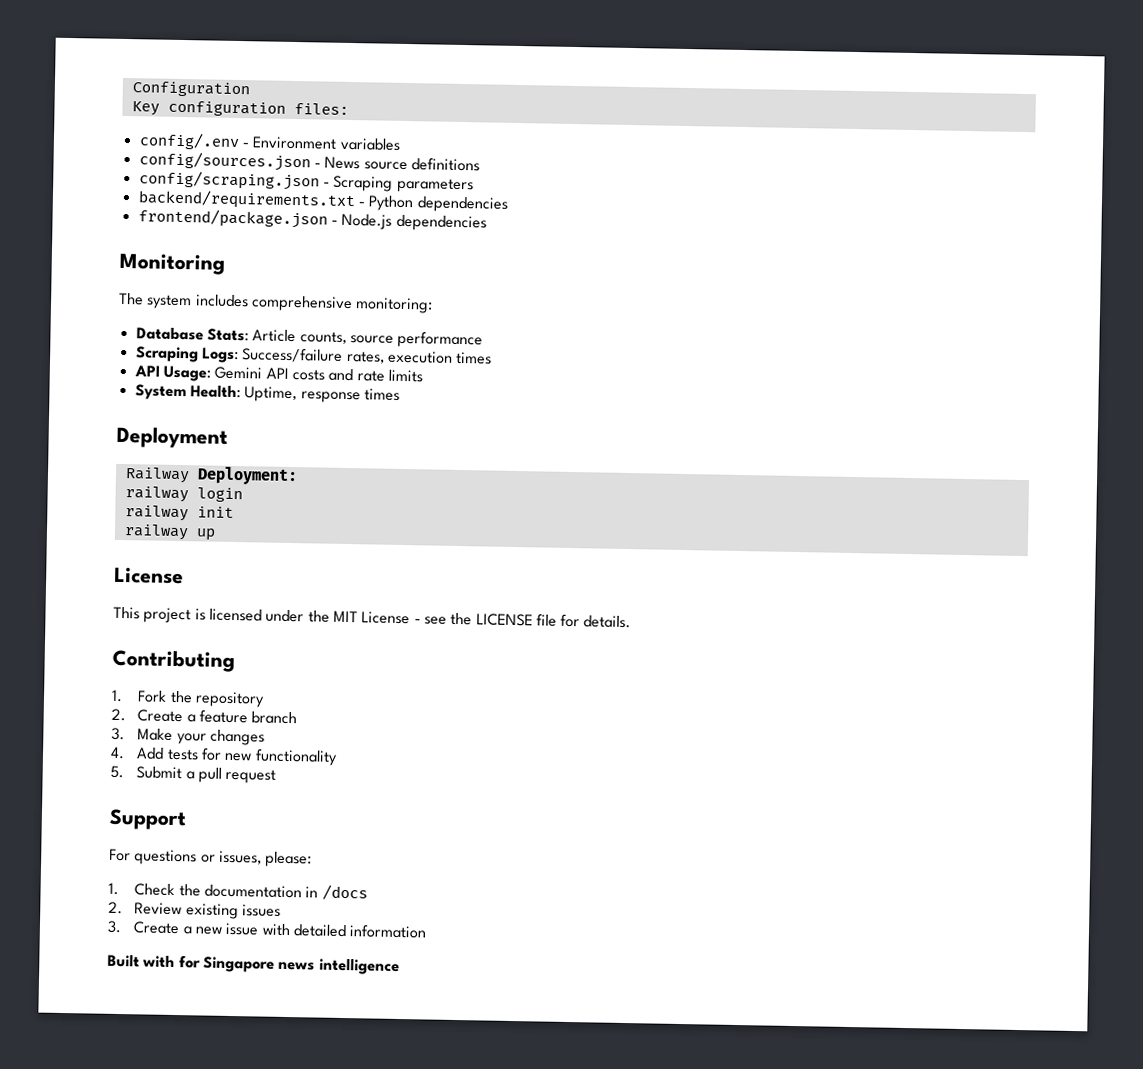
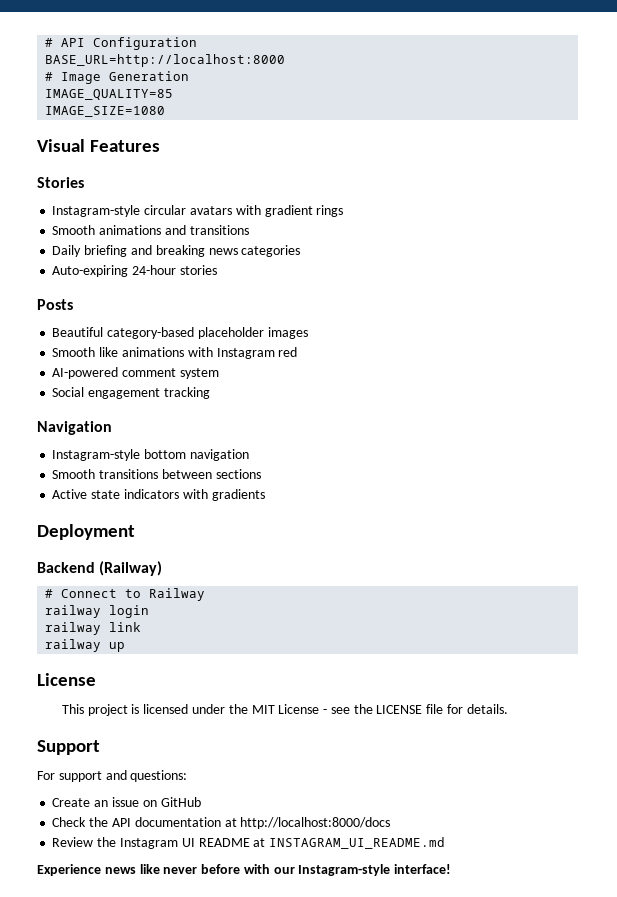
(131, 89) none -> [45,38,86,47] # API
[131,100,349,117] [138,132,401,151] [138,151,480,172] [138,170,474,194] [137,189,508,213] [137,208,487,232] [119,252,225,275] [119,292,434,314] [135,327,484,349] [135,346,493,365] [133,365,423,383] [134,384,400,404] [116,426,228,449] Key configuration files: // config/.env - Environment variables // config/sources.json - News source definitions // config/scraping.json - Scraping parameters // backend/requirements.txt - Python dependencies // frontend/package.json - Node.js dependencies // Monitoring // The system includes comprehensive monitoring: // Database Stats: Article counts, source performance // Scraping Logs: Success/failure rates, execution times // API Usage: Gemini API costs and rate limits // System Health: Uptime, response times // Deployment // -> [45,54,286,67] [45,71,190,84] [45,89,174,100] [45,106,166,117] [37,139,161,152] [37,177,84,188] [52,205,344,217] [52,225,249,235] [52,245,301,257] [52,265,217,277] [37,299,73,310] [52,327,308,339] [52,347,298,359] [52,367,219,379] [52,387,210,399] [37,421,112,435] [52,449,249,461] [52,469,261,479] [52,489,265,501] [37,524,135,540] [37,561,163,576] [45,589,142,598] BASE_URL=http://localhost:8000 // # Image Generation // IMAGE_QUALITY=85 // IMAGE_SIZE=1080 // Visual Features // Stories // Instagram-style circular avatars with gradient rings // Smooth animations and transitions // Daily briefing and breaking news categories // Auto-expiring 24-hour stories // Posts // Beautiful category-based placeholder images // Smooth like animations with Instagram red // AI-powered comment system // Social engagement tracking // Navigation // Instagram-style bottom navigation // Smooth transitions between sections // Active state indicators with gradients // Deployment // Backend (Railway) // # Connect to
[196,466,298,486] Deployment: -> (206, 594) none
[196,506,234,518] init -> [109,622,142,632] link
[112,649,235,673] [111,689,266,708] [111,708,298,725] [111,727,266,746] [110,746,338,766] [110,765,277,784] [109,808,187,831] [109,848,313,868] [108,882,368,901] [108,901,282,920] [107,920,428,939] [107,954,400,976] Contributing // 1. Fork the repository // 2. Create a feature branch // 3. Make your changes // 4. Add tests for new functionality // 5. Submit a pull request // Support // For questions or issues, please: // 1. Check the documentation in /docs // 2. Review existing issues // 3. Create a new issue with detailed information // Built with for Singapore news intelligence -> [37,740,100,755] [37,770,188,782] [52,797,201,807] [52,817,391,829] [52,837,446,849] [37,864,452,876] Support // For support and questions: // Create an issue on GitHub // Check the API documentation at http://localhost:8000/docs // Review the Instagram UI README at INSTAGRAM_UI_README.md // Experience news like never before with our Instagram-style interface!

